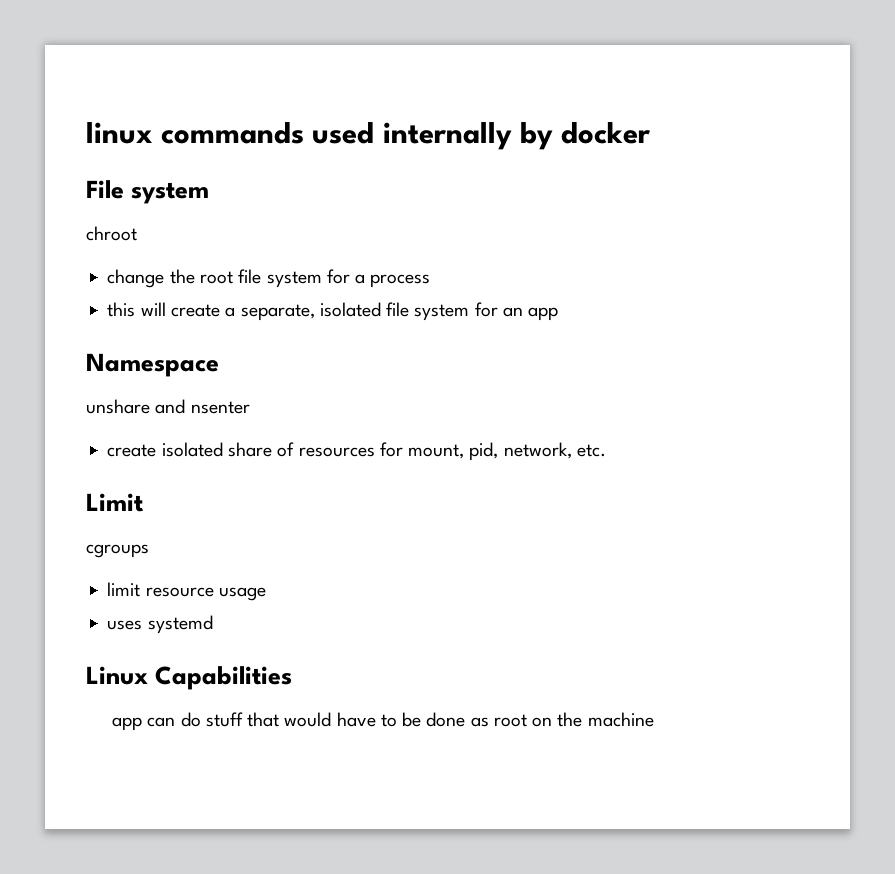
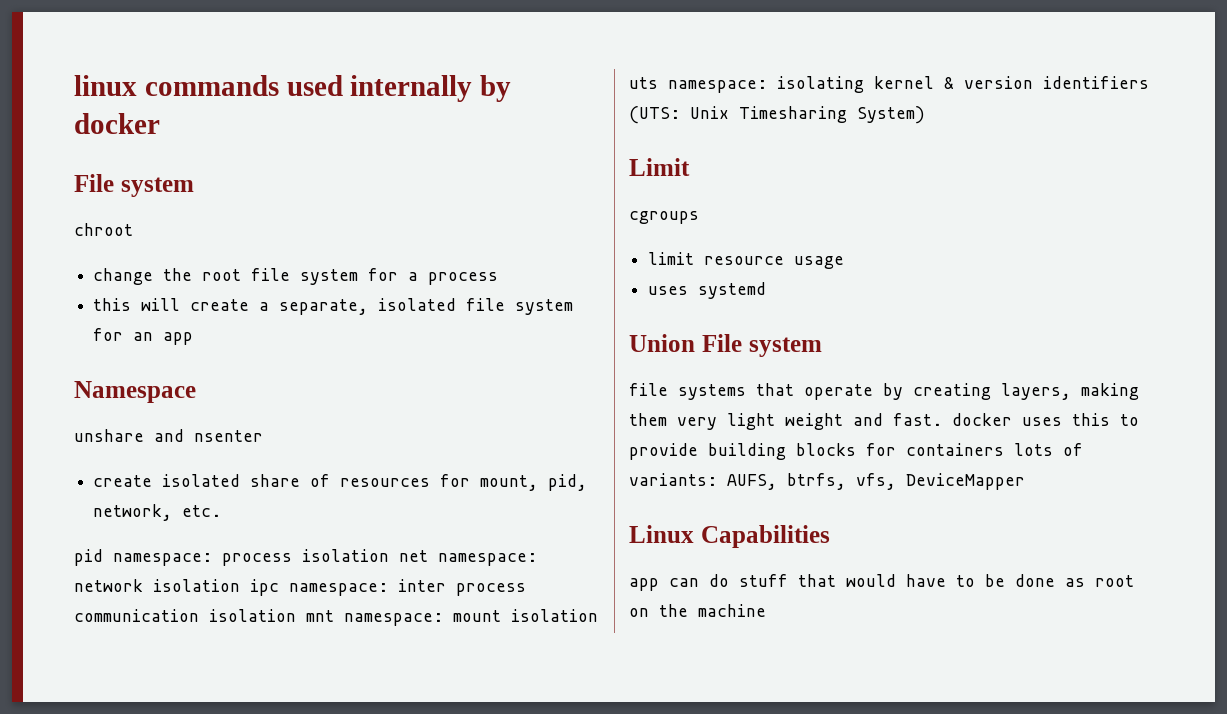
(606, 450) none -> [74,549,537,566] [74,579,526,596] [74,609,598,626] [629,76,1149,93] [629,106,925,124] // pid namespace: process isolation net namespace: network isolation ipc namespace: inter process communication isolation mnt namespace: mount isolation uts namespace: isolating kernel & version identifiers (UTS: Unix Timesharing System)
(213, 624) none -> [629,334,822,357] [629,383,1139,400] [629,413,1139,430] [629,443,1083,460] [629,473,1025,490] // Union File system // file systems that operate by creating layers, making them very light weight and fast. docker uses this to provide building blocks for containers lots of variants: AUFS, btrfs, vfs, DeviceMapper

